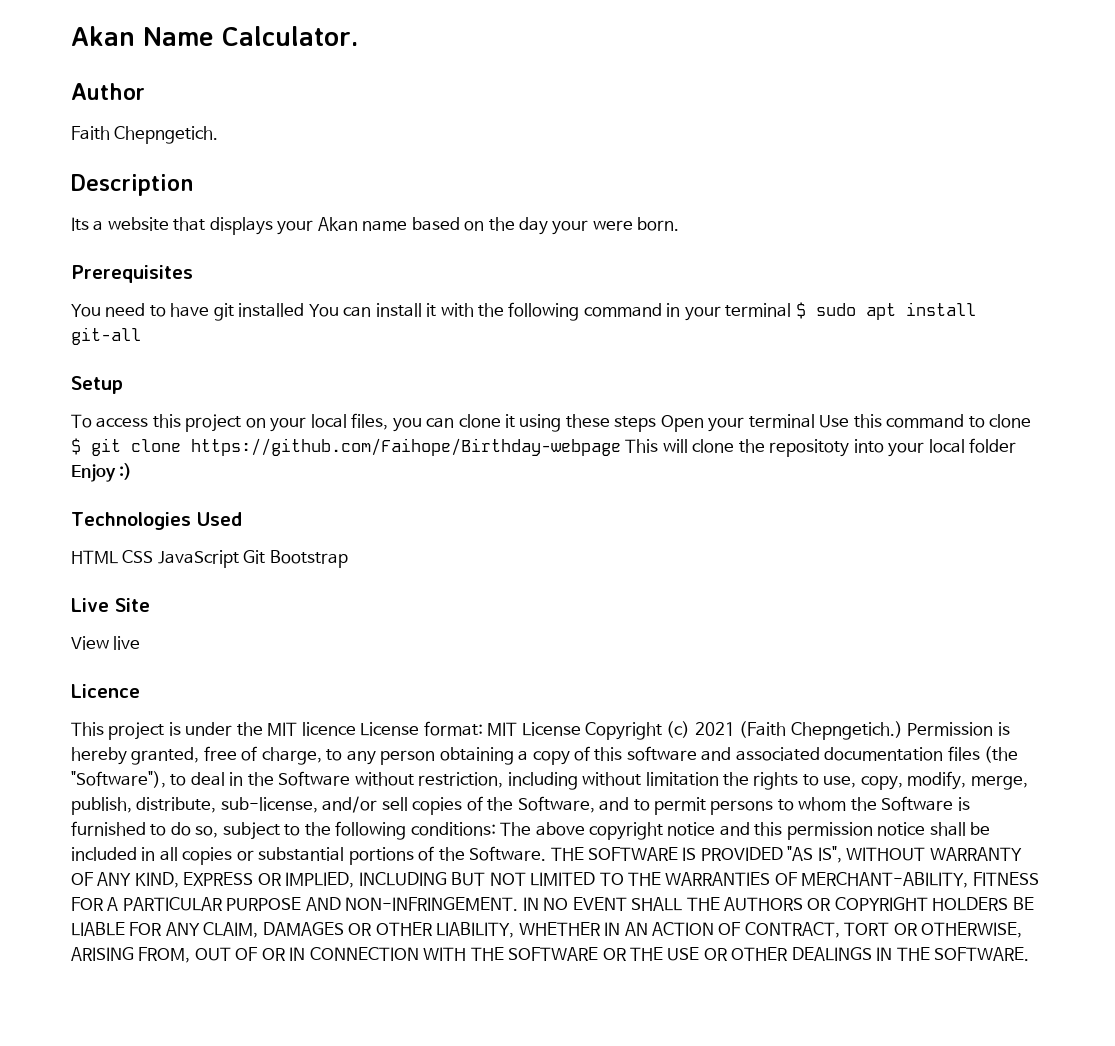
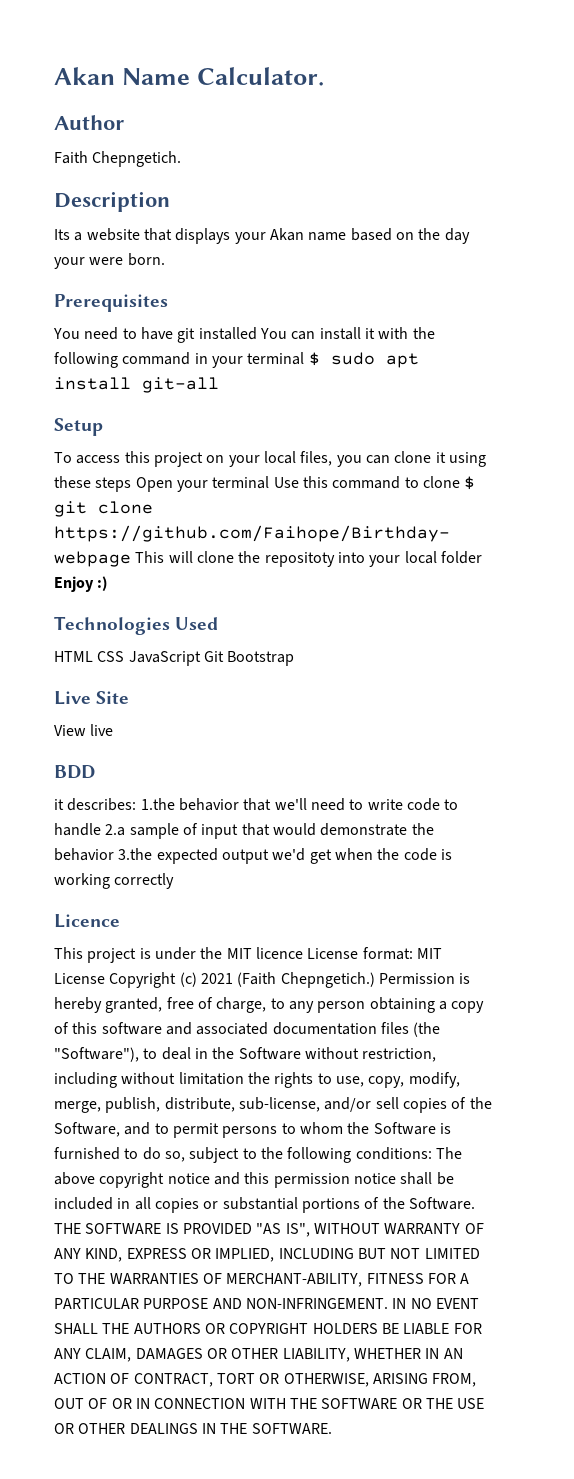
(141, 643) none -> [54,765,95,779] [54,798,459,811] [54,823,434,839] [54,848,452,864] [54,873,175,889] // BDD // it describes: 1.the behavior that we'll need to write code to handle 2.a sample of input that would demonstrate the behavior 3.the expected output we'd get when the code is working correctly

